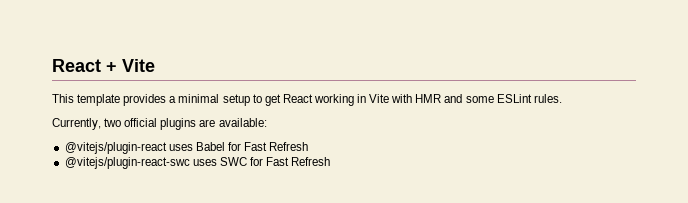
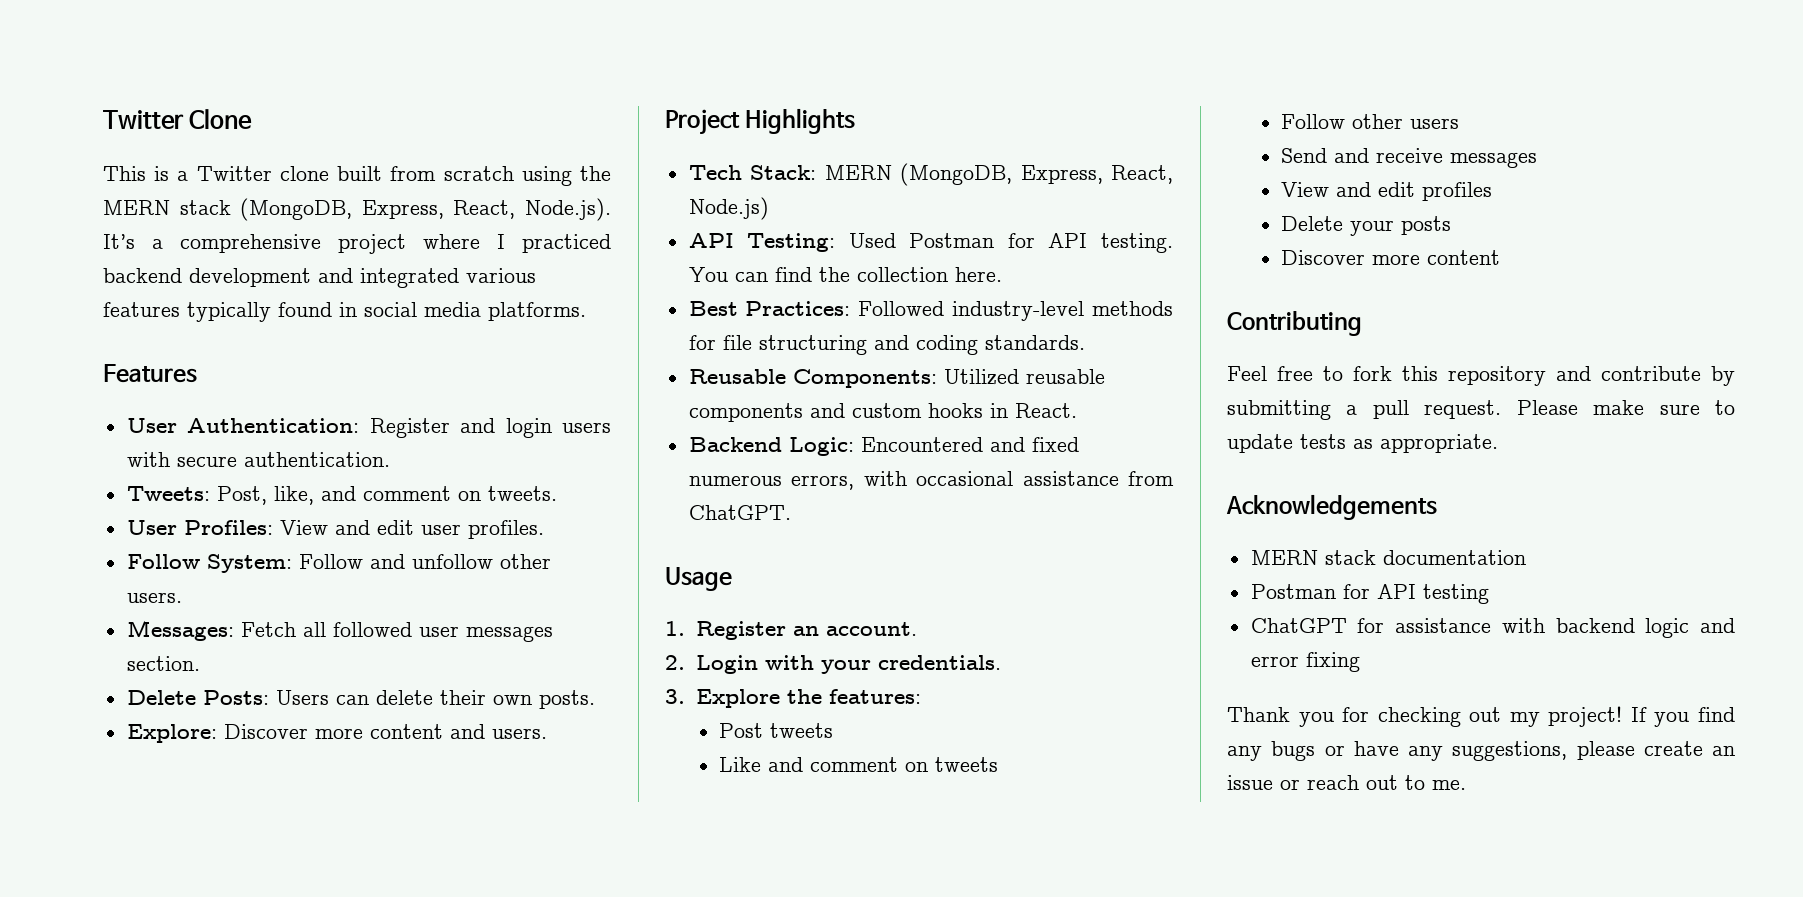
[52,59,155,72] [52,94,562,106] [52,118,267,130] [64,142,309,154] [64,157,331,169] React + Vite // This template provides a minimal setup to get React working in Vite with HMR and some ESLint rules. // Currently, two official plugins are available: // @vitejs/plugin-react uses Babel for Fast Refresh // @vitejs/plugin-react-swc uses SWC for Fast Refresh -> [103,109,253,129] [103,166,611,186] [103,198,611,221] [103,234,611,254] [103,268,536,288] [103,302,586,322] [103,364,197,383] [126,418,612,438] [126,452,390,467] [126,486,557,505] [126,520,544,539] [126,554,551,573] [126,592,182,603] [126,620,553,642] [126,656,200,671] [126,690,595,709] [126,724,547,743] [665,108,856,135] [688,163,1173,186] [688,197,769,220] [688,233,1173,253] [688,267,1002,282] [688,301,1173,321] [688,335,1085,355] [688,369,1105,388] [688,403,1077,422] [688,437,1079,456] [688,471,1174,490] [688,505,791,520] [665,567,732,591] [665,621,917,640] [665,655,1001,674] [665,689,921,708] [719,723,834,738] [719,757,999,772] [1281,114,1460,129] [1281,148,1538,168] [1281,182,1493,201] [1281,216,1452,236] [1281,250,1501,265] [1227,311,1362,336] [1227,366,1735,386] [1227,400,1735,420] [1227,434,1498,453] [1226,494,1437,520] [1250,550,1526,565] [1250,584,1489,604] [1250,618,1735,638] [1250,652,1360,672] [1227,706,1735,727] [1227,741,1735,761] [1227,775,1466,790] Twitter Clone // This is a Twitter clone built from scratch using the MERN stack (MongoDB, Express, React, Node.js). It’s a comprehensive project where I practiced backend development and integrated various features typically found in social media platforms. // Features // User Authentication: Register and login users with secure authentication. // Tweets: Post, like, and comment on tweets. // User Profiles: View and edit user profiles. // Follow System: Follow and unfollow other users. // Messages: Fetch all followed user messages section. // Delete Posts: Users can delete their own posts. // Explore: Discover more content and users. // Project Highlights // Tech Stack: MERN (MongoDB, Express, React, Node.js) // API Testing: Used Postman for API testing. You can find the collection here. // Best Practices: Followed industry-level methods for file structuring and coding standards. // Reusable Components: Utilized reusable components and custom hooks in React. // Backend Logic: Encountered and fixed numerous errors, with occasional assistance from ChatGPT. // Usage // 1. Register an account. // 2. Login with your credentials. // 3. Explore the features: // Post tweets // Like and comment on tweets // Follow other users // Send and receive messages // View and edit profiles // Delete your posts // Discover more content // Contributing // Feel free to fork this repository and contribute by submitting a pull request. Please make sure to update tests as appropriate. // Acknowledgements // MERN stack documentation // Postman for API testing // ChatGPT for assistance with backend logic and error fixing // Thank you for checking out my project! If you find any bugs or have any suggestions, please create an issue or reach out to me.

